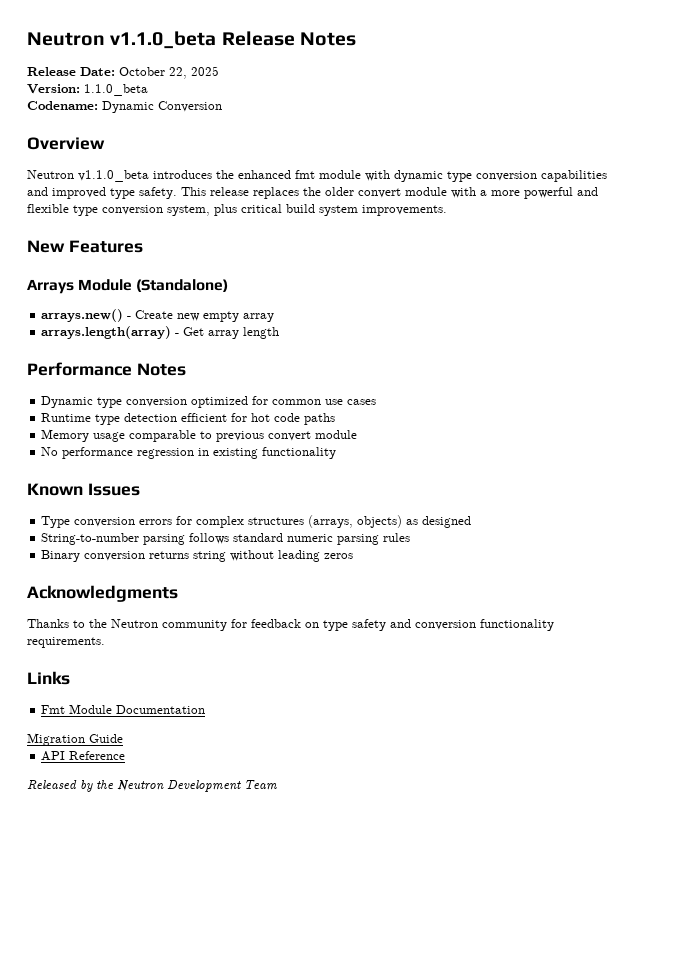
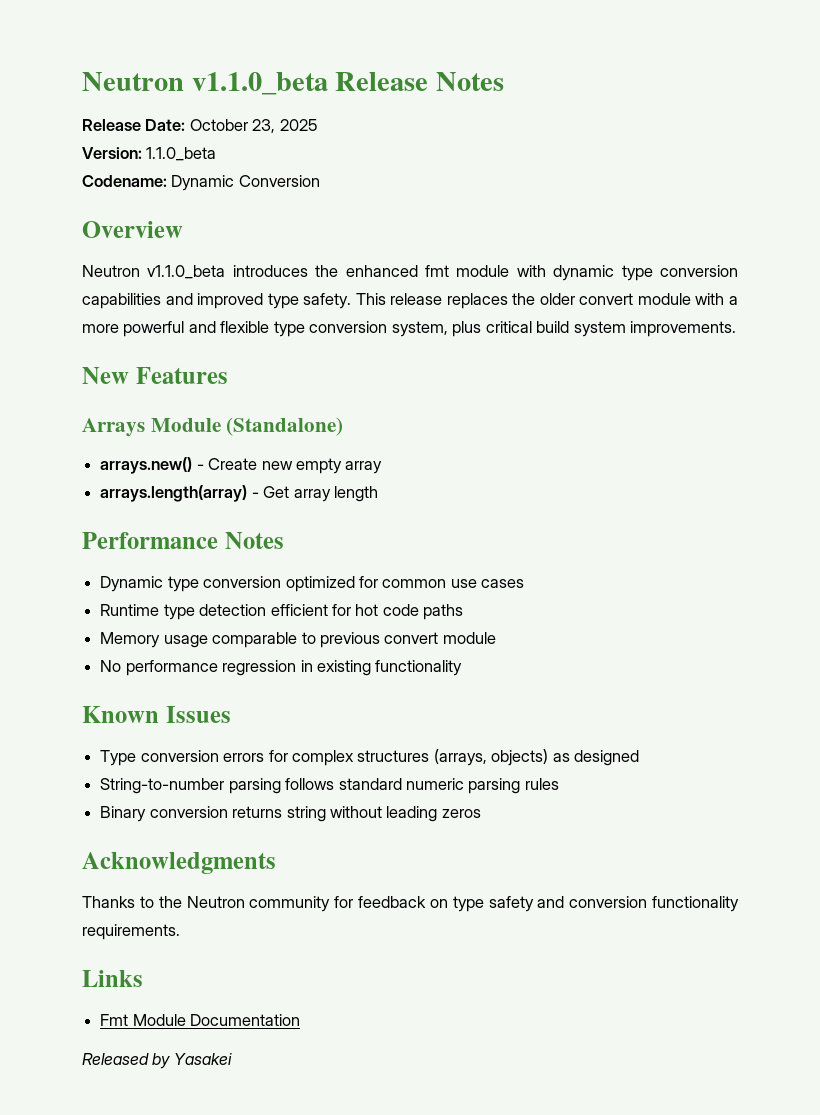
[169,67,187,79] 22, -> [252,119,276,133] 23,
[27,733,123,746] [41,751,126,761] [27,780,277,792] Migration Guide // API Reference // Released by the Neutron Development Team -> [82,1053,232,1069] Released by Yasakei

